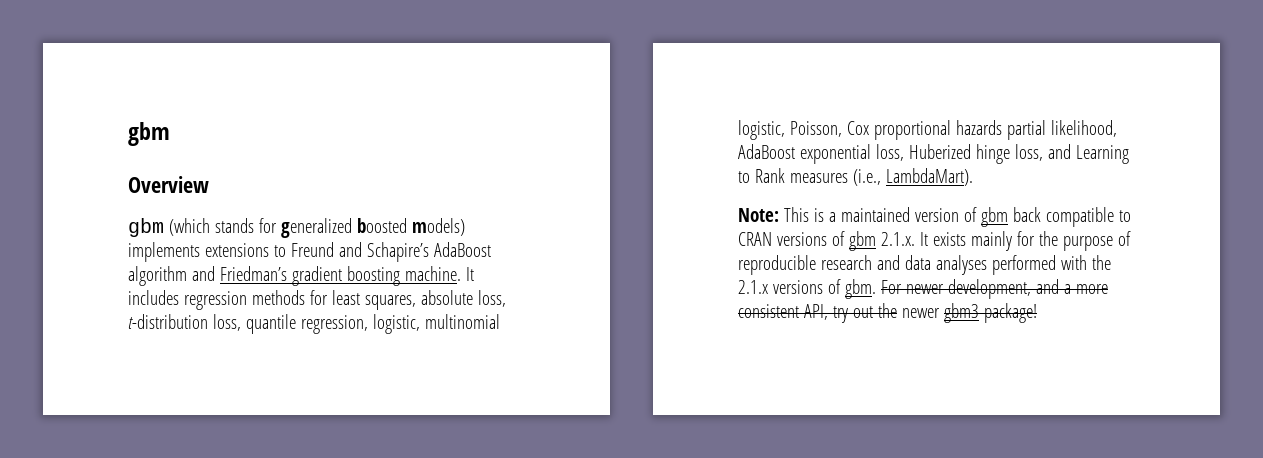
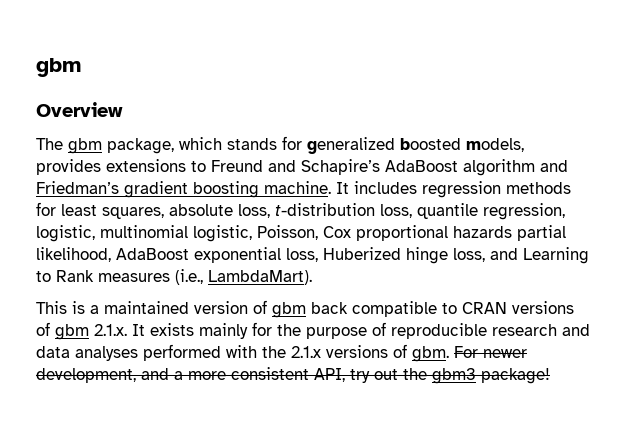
[128,218,210,237] gbm (which -> [36,137,222,154] The gbm package, which
[411,218,465,236] [128,242,200,262] models) implements -> [466,138,524,152] [36,159,101,175] models, provides
[738,208,779,222] Note: -> (312, 277) none
[901,308,940,318] newer -> (427, 374) none

